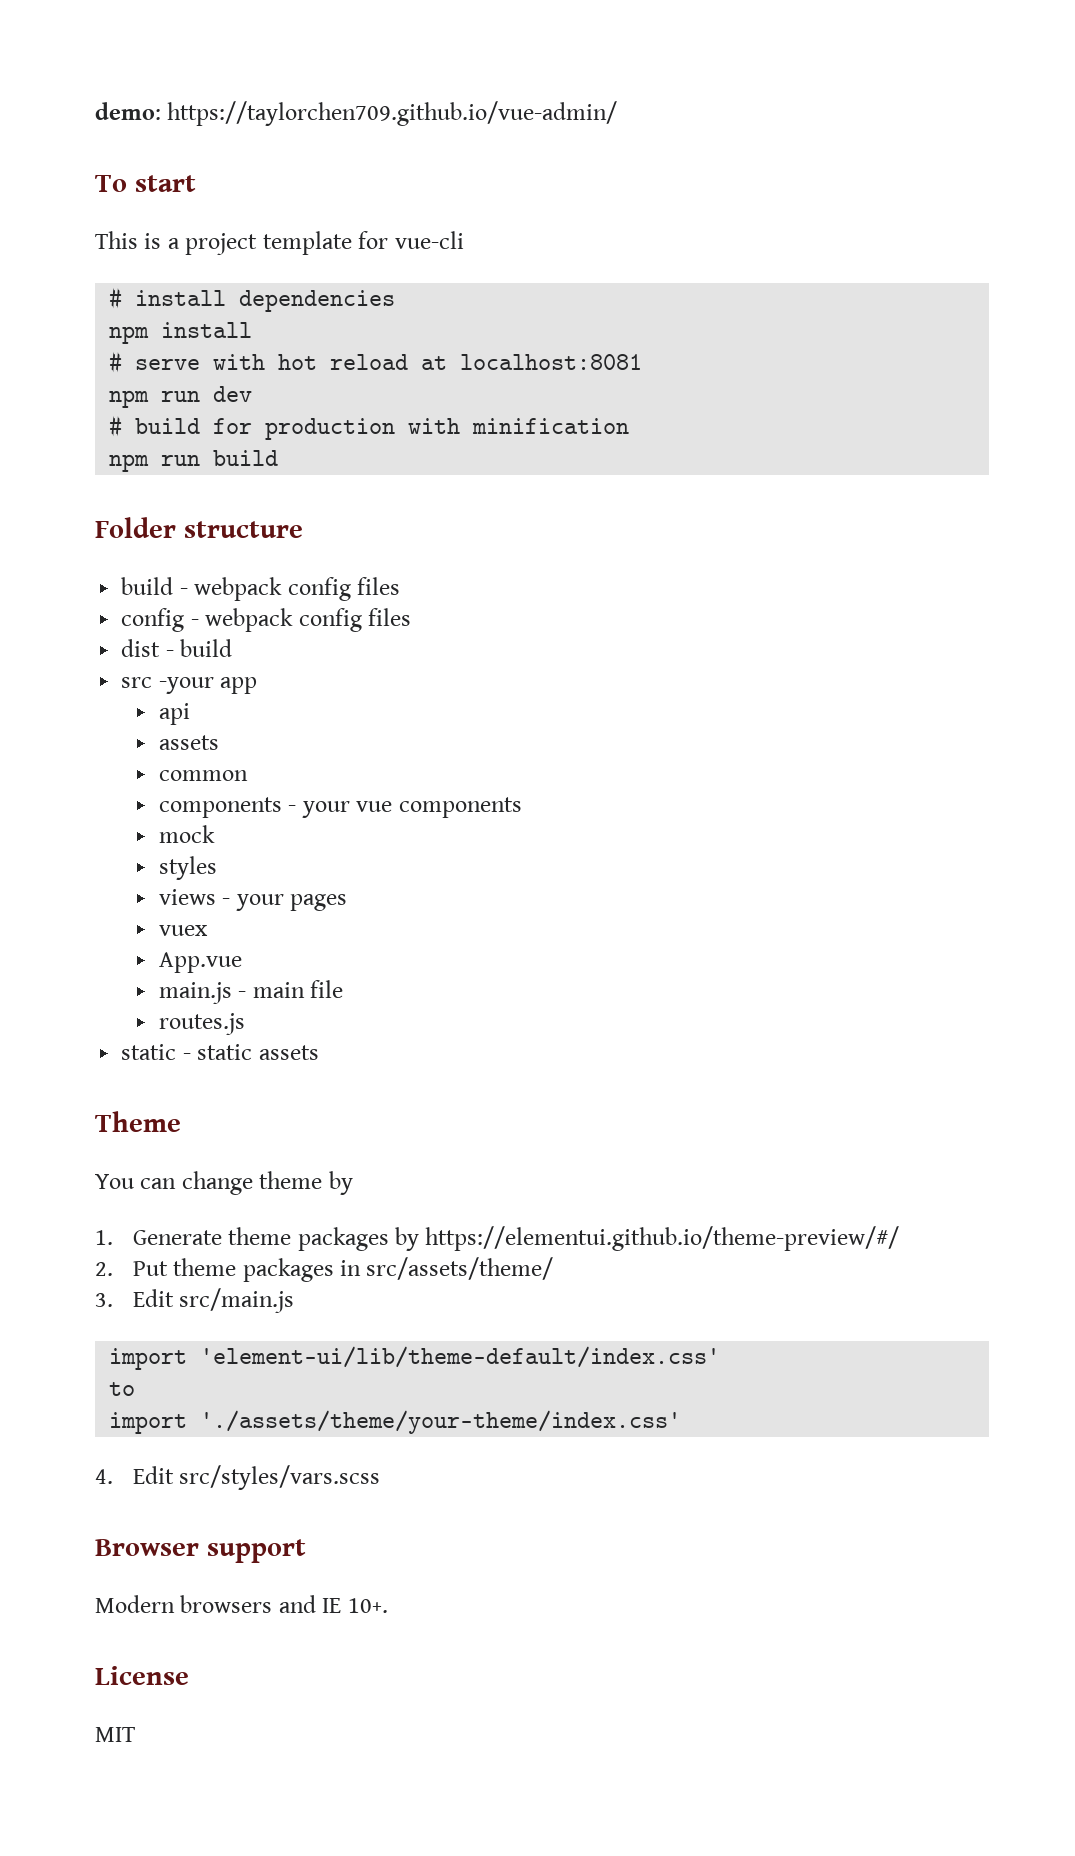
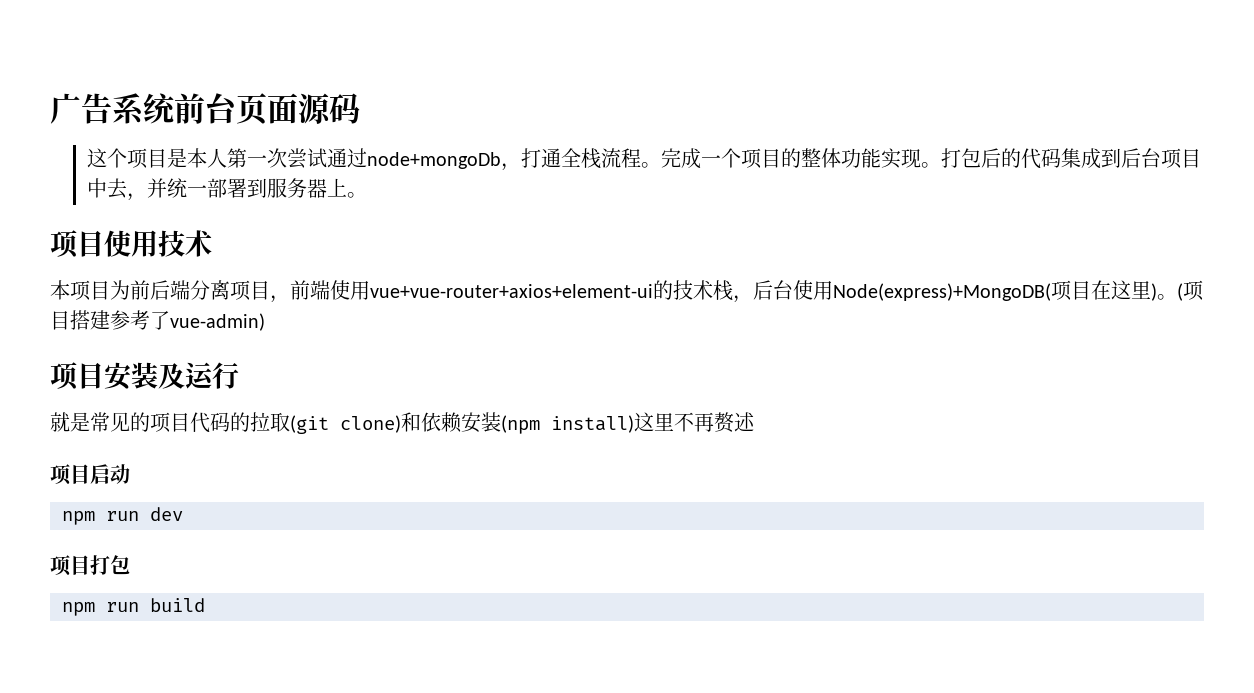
[95,101,618,126] [95,175,196,192] [95,231,464,255] [109,287,396,312] [109,322,253,344] [109,351,643,373] [109,386,253,408] [109,415,630,440] [109,450,279,472] [95,517,303,538] [121,577,401,601] [121,608,412,632] [121,639,233,657] [121,677,258,694] [158,703,190,725] [158,735,219,750] [158,770,248,781] [158,797,522,818] [158,825,215,843] [158,856,217,880] [158,889,348,911] [158,925,208,936] [158,952,242,973] [158,980,344,1004] [158,1013,245,1035] [121,1044,319,1060] [95,1111,181,1132] [95,1171,353,1195] [95,1226,900,1251] [95,1257,554,1282] [95,1288,295,1313] [109,1346,721,1370] [109,1382,136,1396] [109,1410,682,1434] [95,1465,381,1490] [95,1539,306,1563] [95,1595,388,1613] [95,1666,189,1685] [95,1727,135,1742] demo: https://taylorchen709.github.io/vue-admin/ // To start // This is a project template for vue-cli // # install dependencies // npm install // # serve with hot reload at localhost:8081 // npm run dev // # build for production with minification // npm run build // Folder structure // build - webpack config files // config - webpack config files // dist - build // src -your app // api // assets // common // components - your vue components // mock // styles // views - your pages // vuex // App.vue // main.js - main file // routes.js // static - static assets // Theme // You can change theme by // 1. Generate theme packages by https://elementui.github.io/theme-preview/#/ // 2. Put theme packages in src/assets/theme/ // 3. Edit src/main.js // import 'element-ui/lib/theme-default/index.css' // to // import './assets/theme/your-theme/index.css' // 4. Edit src/styles/vars.scss // Browser support // Modern browsers and IE 10+. // License // MIT -> [50,93,360,125] [87,148,1202,171] [87,178,368,201] [50,230,212,258] [50,280,1204,303] [50,310,265,331] [50,362,239,390] [50,412,755,434] [50,464,130,485] [62,507,183,525] [50,555,130,576] [62,598,205,616] 广告系统前台页面源码 // 这个项目是本人第一次尝试通过node+mongoDb，打通全栈流程。完成一个项目的整体功能实现。打包后的代码集成到后台项目中去，并统一部署到服务器上。 // 项目使用技术 // 本项目为前后端分离项目，前端使用vue+vue-router+axios+element-ui的技术栈，后台使用Node(express)+MongoDB(项目在这里)。(项目搭建参考了vue-admin) // 项目安装及运行 // 就是常见的项目代码的拉取(git clone)和依赖安装(npm install)这里不再赘述 // 项目启动 // npm run dev // 项目打包 // npm run build

